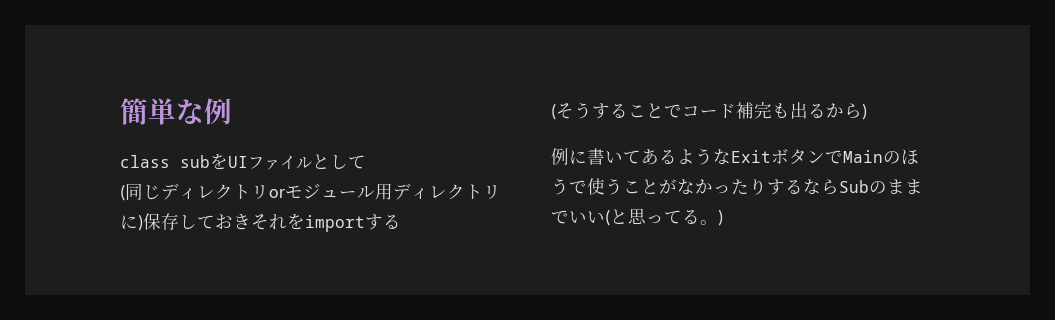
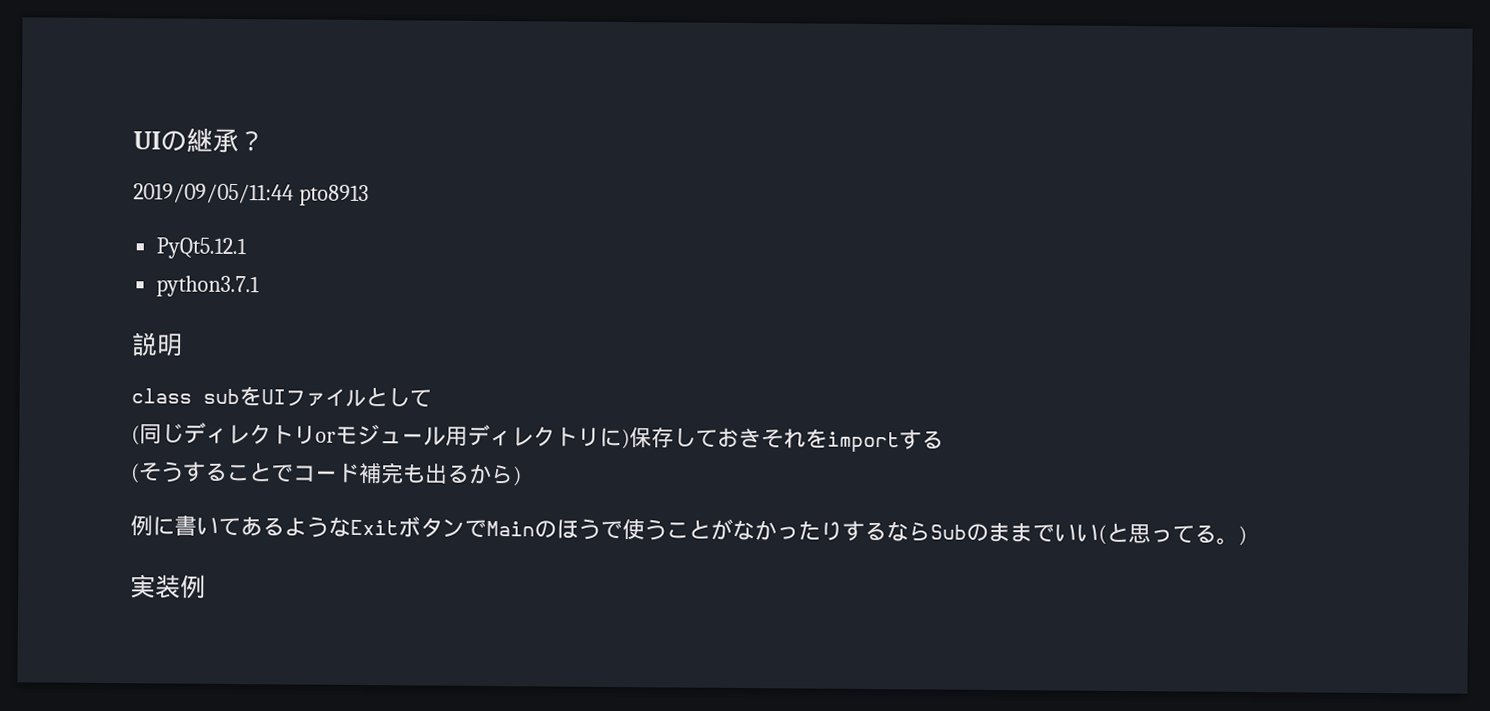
[120,98,232,125] 簡単な例 -> [133,127,265,154] [133,183,369,207] [156,237,248,260] [156,275,261,298] [131,332,183,357] UIの継承？ // 2019/09/05/11:44 pto8913 // PyQt5.12.1 // python3.7.1 // 説明
(723, 217) none -> [130,574,206,599] // 実装例

